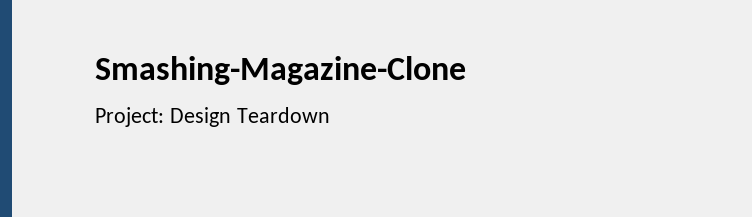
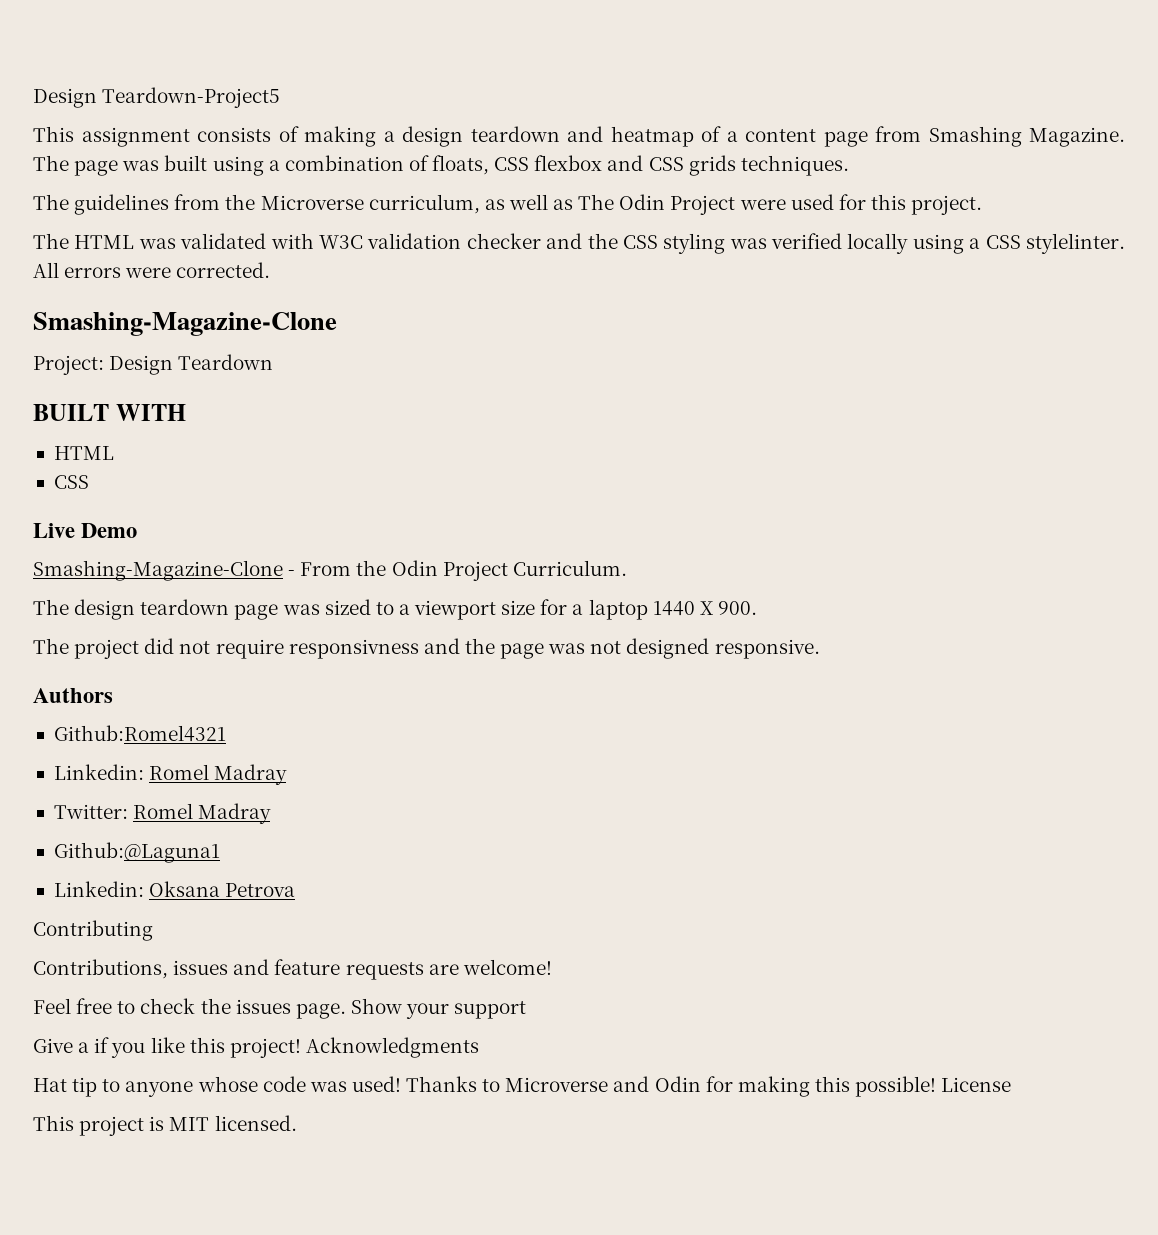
[95,56,466,85] [95,107,330,127] Smashing-Magazine-Clone // Project: Design Teardown -> [33,87,281,108] [33,126,1125,147] [33,155,849,176] [33,194,983,215] [33,233,1126,254] [33,262,271,278] [33,312,337,336] [33,354,274,375] [33,404,186,421] [53,446,114,460] [53,475,89,489] [33,523,138,538] [33,560,627,581] [33,599,757,620] [33,638,820,659] [33,688,113,703] [53,725,226,742] [53,764,288,785] [53,803,272,824] [53,842,220,863] [53,881,296,897] [33,920,153,941] [33,959,552,980] [33,998,527,1019] [33,1037,479,1058] [33,1076,1012,1097] [33,1115,297,1136] Design Teardown-Project5 // This assignment consists of making a design teardown and heatmap of a content page from Smashing Magazine. The page was built using a combination of floats, CSS flexbox and CSS grids techniques. // The guidelines from the Microverse curriculum, as well as The Odin Project were used for this project. // The HTML was validated with W3C validation checker and the CSS styling was verified locally using a CSS stylelinter. All errors were corrected. // Smashing-Magazine-Clone // Project: Design Teardown // BUILT WITH // HTML // CSS // Live Demo // Smashing-Magazine-Clone - From the Odin Project Curriculum. // The design teardown page was sized to a viewport size for a laptop 1440 X 900. // The project did not require responsivness and the page was not designed responsive. // Authors // Github:Romel4321 // Linkedin: Romel Madray // Twitter: Romel Madray // Github:@Laguna1 // Linkedin: Oksana Petrova // Contributing // Contributions, issues and feature requests are welcome! // Feel free to check the issues page. Show your support // Give a if you like this project! Acknowledgments // Hat tip to anyone whose code was used! Thanks to Microverse and Odin for making this possible! License // This project is MIT licensed.

